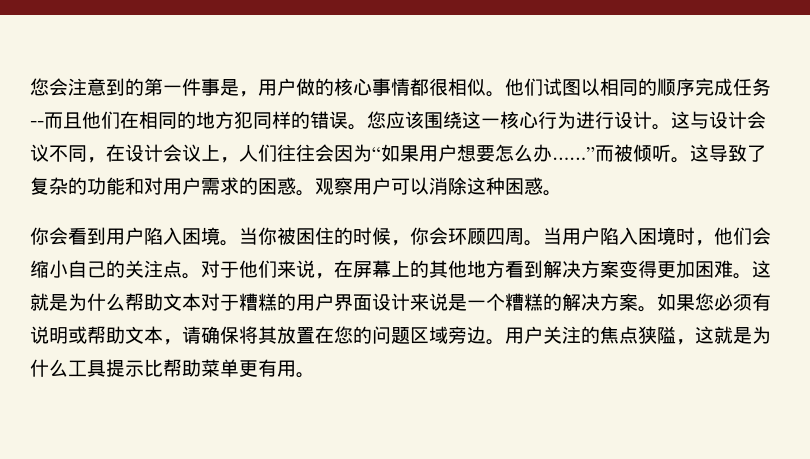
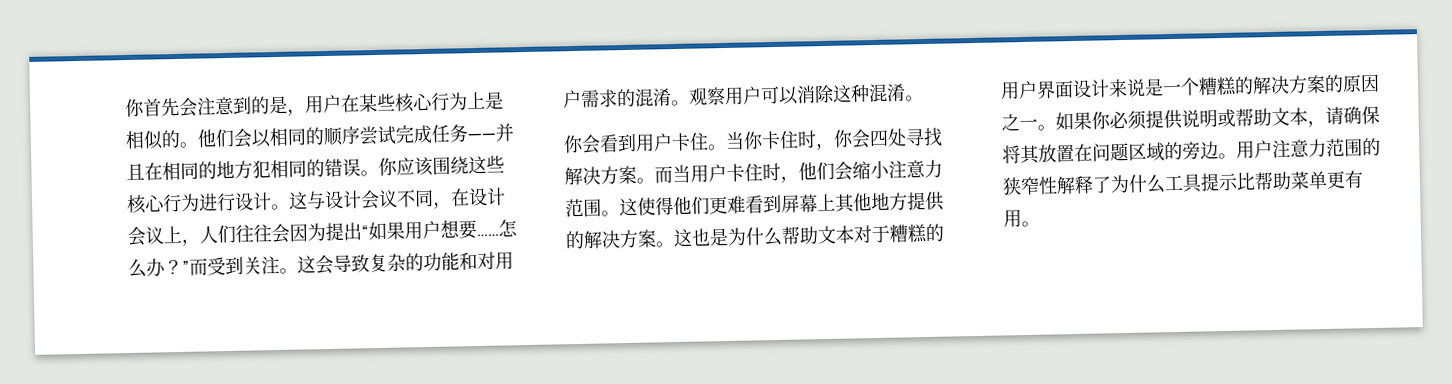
[30,78,49,96] 您 -> [125,97,180,118] 你首先
[144,78,581,97] 第一件事是，用户做的核心事情都很相似。他们试图 -> [268,91,504,116] [125,128,253,150] 是，用户在某些核心行为上是相似的。他们会
(695, 87) none -> [359,125,396,146] 尝试
[30,111,120,129] --而且他们 -> [467,123,514,142] [126,163,145,181] ——并且
[253,111,291,129] 同样 -> [270,159,307,179] 相同
[367,111,386,129] 您 -> [378,157,398,176] 你
[481,118,500,127] 一 -> [486,155,505,173] 些
(372, 153) none -> [325,222,362,242] 提出
[495,144,766,163] 怎么办……”而被倾听。这导致了 -> [476,219,518,238] [128,254,370,279] ……怎么办？”而受到关注。这会导致
[258,177,296,195] 困惑 -> [634,88,672,107] 混淆
[505,177,543,195] 困惑 -> [868,83,906,103] 混淆
[144,227,771,246] [30,260,429,279] 陷入困境。当你被困住的时候，你会环顾四周。当用户陷入困境时，他们会缩小自己的关注点。对于他们来说，在屏幕上的 -> [671,127,943,152] [564,159,943,186] [565,193,836,218] 卡住。当你卡住时，你会四处寻找解决方案。而当用户卡住时，他们会缩小注意力范围。这使得他们更难看到屏幕上
[505,260,771,279] [30,293,49,311] 看到解决方案变得更加困难。这就 -> [907,191,945,212] [565,228,711,250] 提供的解决方案。这也
[638,293,771,312] 。如果您必须有 -> [1324,73,1380,93] [1001,109,1183,132] 的原因之一。如果你必须提供
[334,326,372,344] 您的 -> (1093, 153) none
(448, 335) none -> [1164,141,1183,161] 的
[543,326,752,345] 关注的焦点狭隘，这就是 -> [1272,137,1381,159] [1002,175,1112,196] 注意力范围的狭窄性解释了

